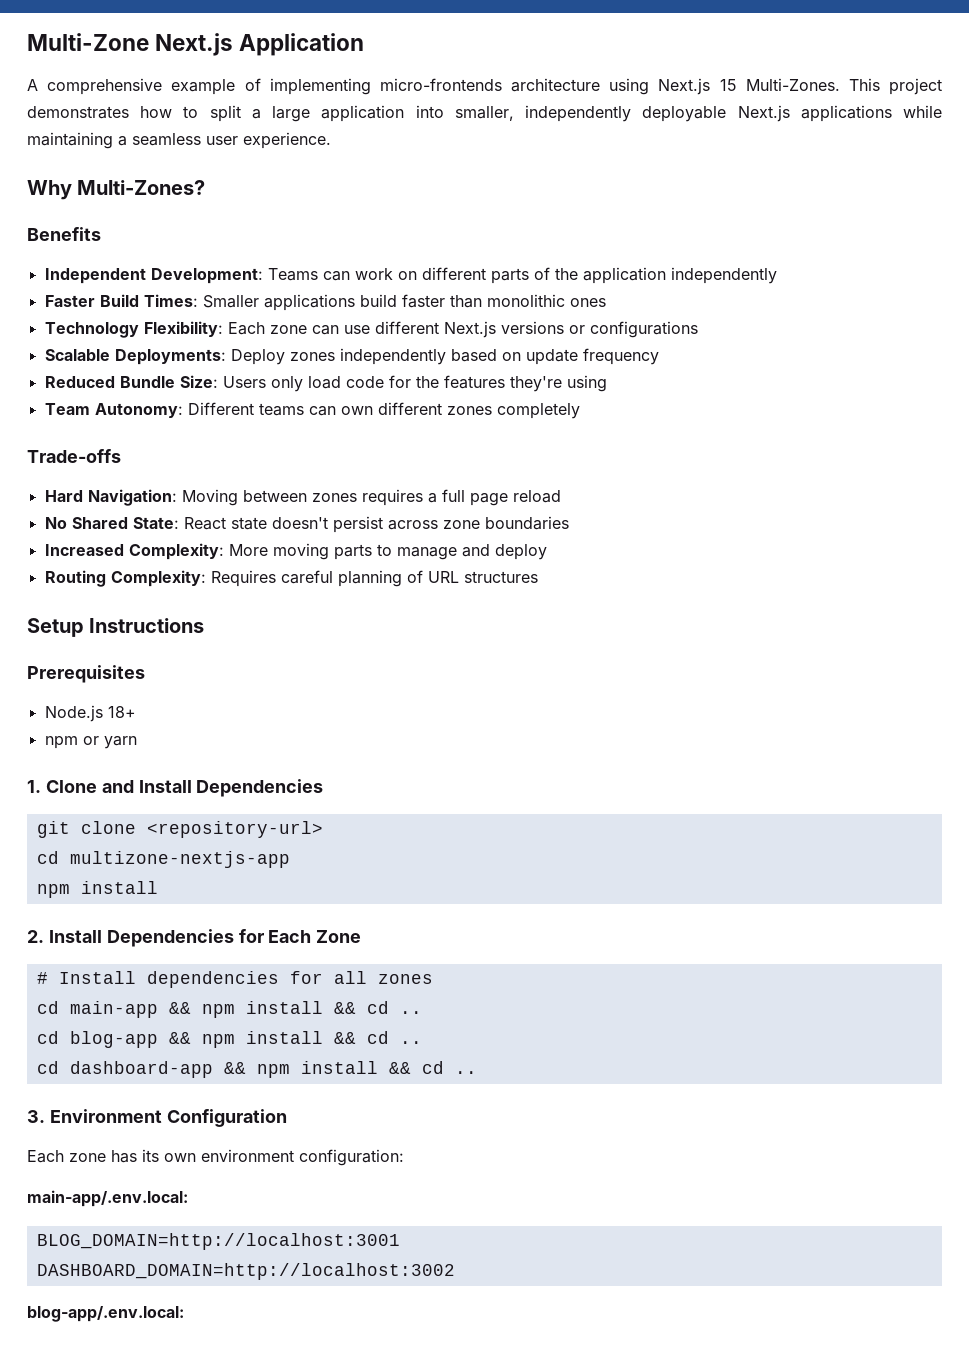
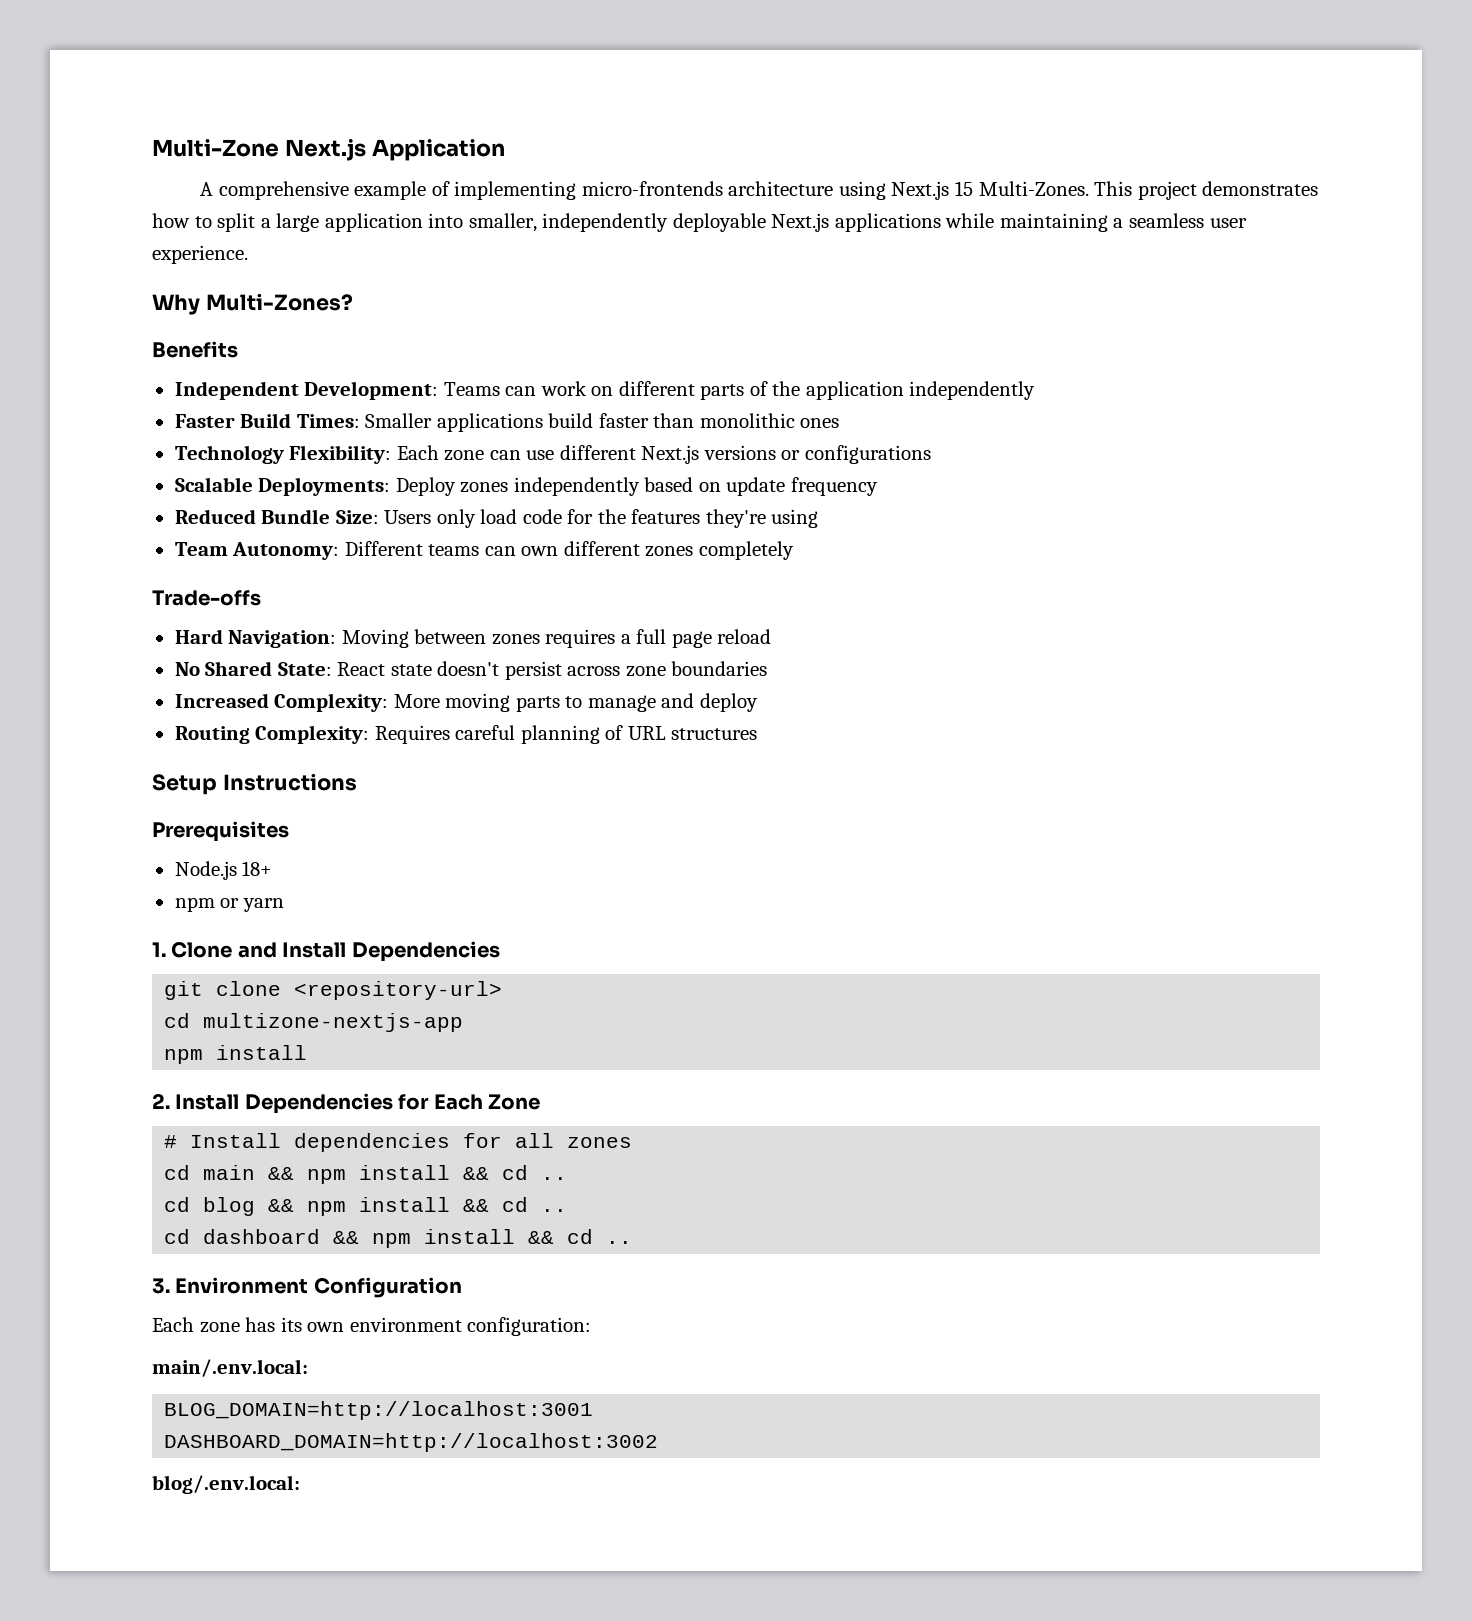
[69,1001,422,1018] [36,1031,422,1048] [36,1061,213,1078] main-app && npm install && cd .. // cd blog-app && npm install && cd .. // cd dashboard-app -> [203,1165,568,1184] [164,1197,568,1216] [164,1229,321,1244] main && npm install && cd .. // cd blog && npm install && cd .. // cd dashboard
[27,1190,188,1207] main-app/.env.local: -> [152,1359,308,1377] main/.env.local:
[27,1306,184,1322] blog-app/.env.local: -> [152,1475,300,1494] blog/.env.local:

